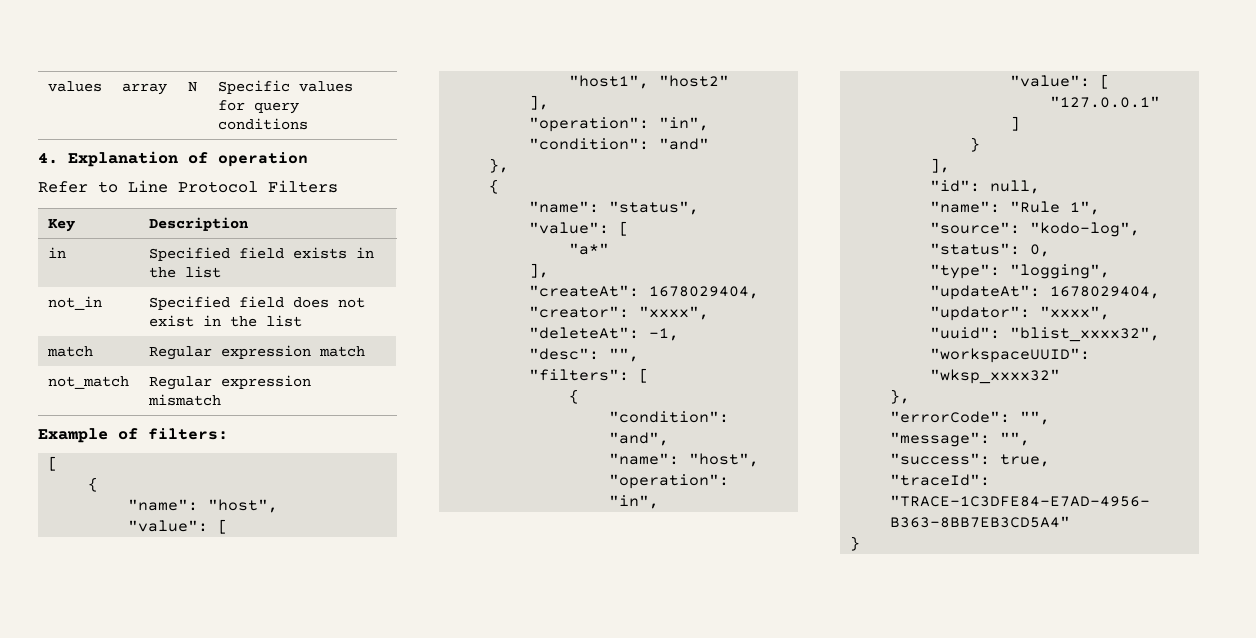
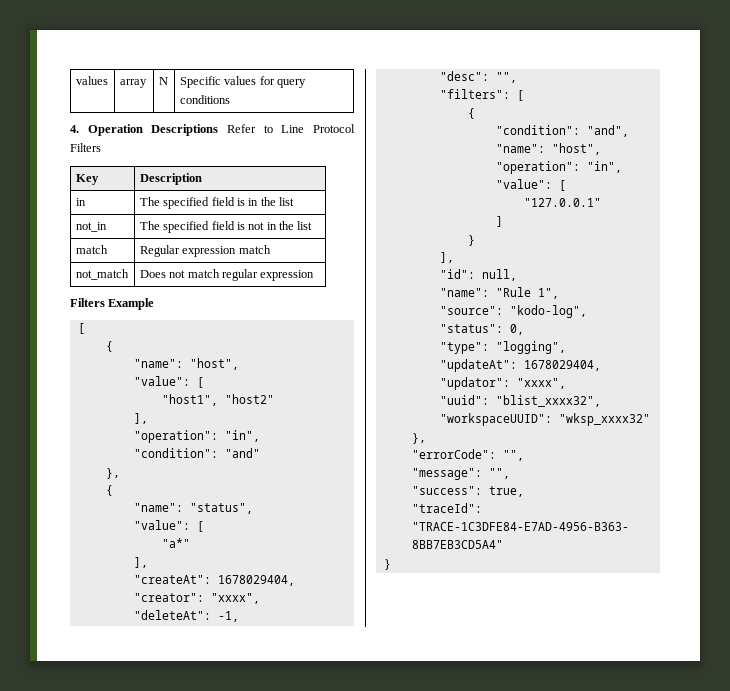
[68,151,308,167] Explanation of operation // -> [87,124,219,136] Operation Descriptions
[148,247,347,261] Specified field exists -> [139,197,245,209] The specified field is
[148,296,365,310] [148,315,194,327] Specified field does not exist -> [139,221,265,233] The specified field is not
[148,375,311,390] [147,394,221,406] Regular expression mismatch // -> [139,269,315,281] [70,298,105,307] Does not match regular expression // Filters
[118,428,228,440] of filters: -> (155, 304) none

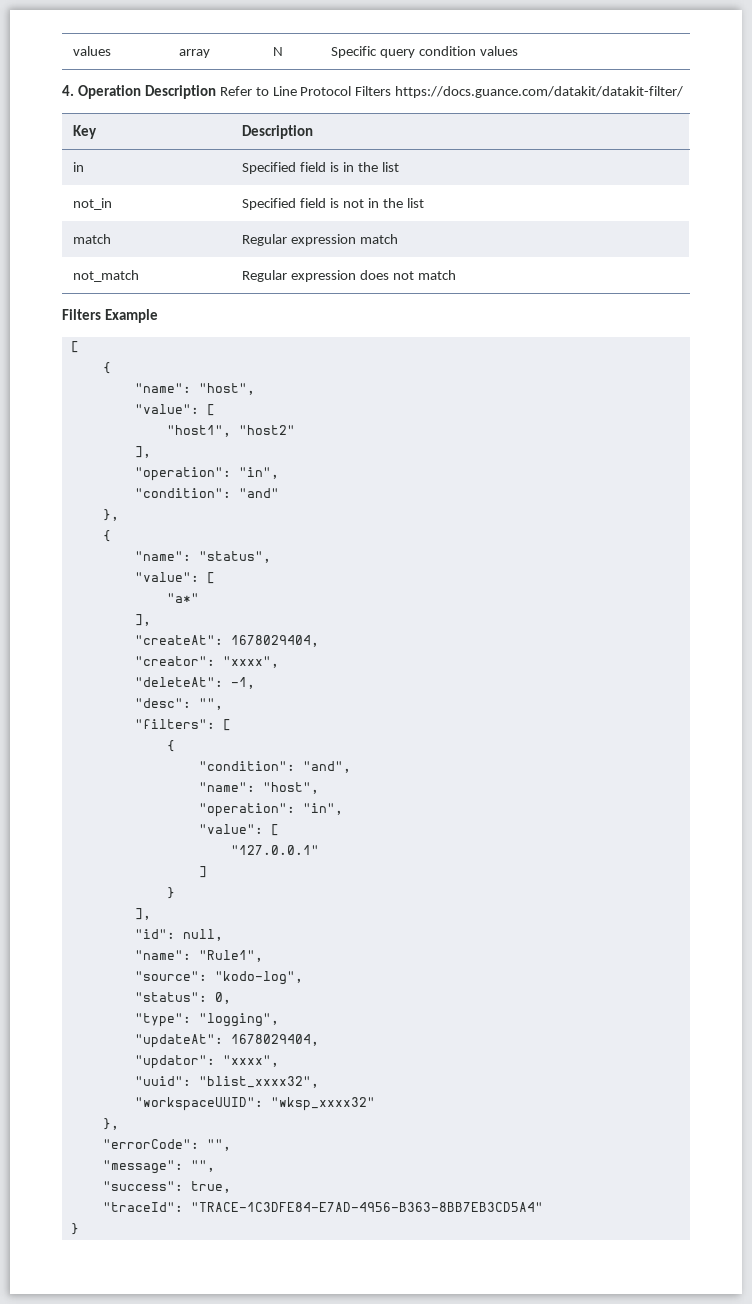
[224,76,306,88] [179,95,230,104] values for query conditions -> [380,46,519,58] query condition values
[151,124,219,136] Descriptions -> [144,85,216,99] Description
(101, 147) none -> [395,86,684,98] https://docs.guance.com/datakit/datakit-filter/
[139,197,210,209] The specified -> [242,162,297,174] Specified
[139,221,210,233] The specified -> [242,198,297,210] Specified
[139,270,166,278] Does -> [242,270,390,282] Regular expression does
[221,269,315,281] regular expression -> (457, 275) none
[495,287,559,299] "Rule 1", -> [198,950,263,962] "Rule1",

